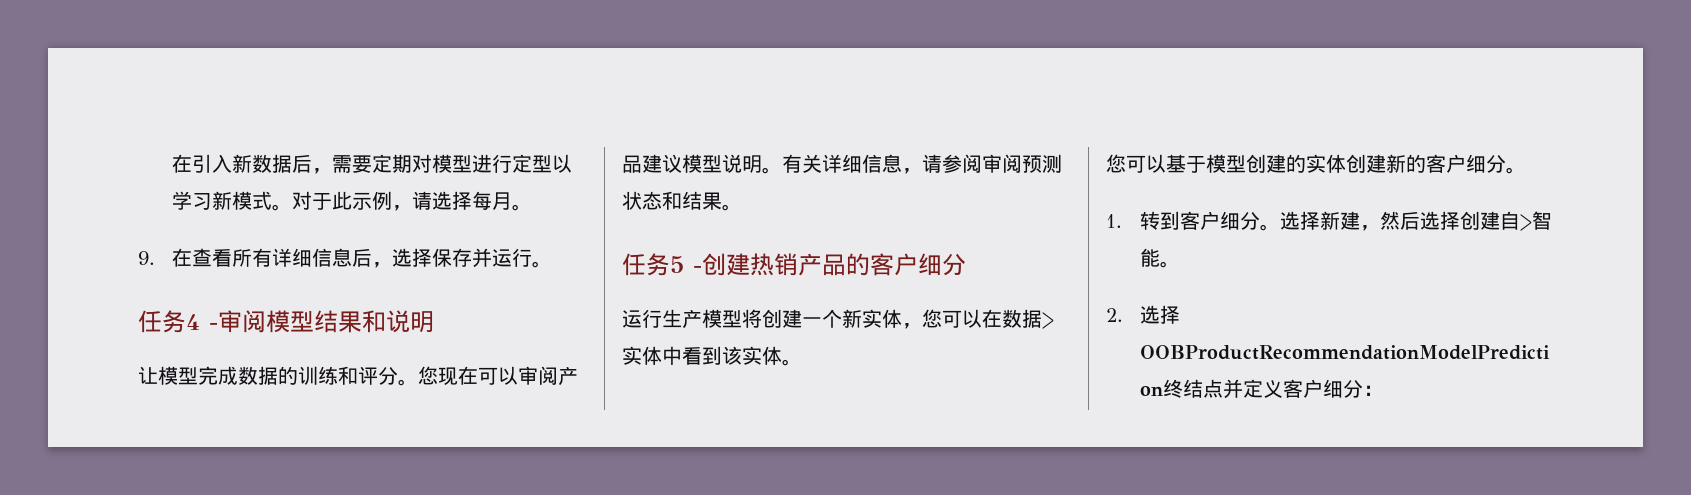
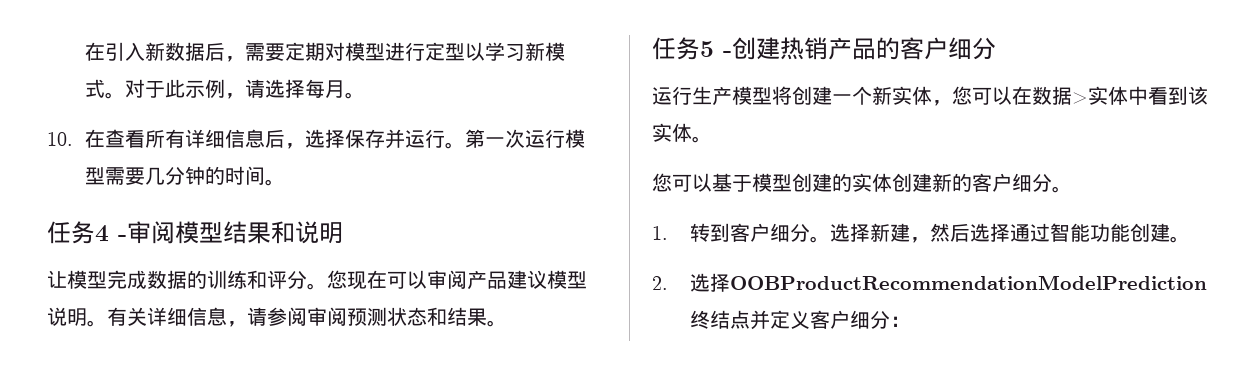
[138,251,155,265] 9. -> [47,132,73,146] 10.
(552, 264) none -> [465,129,586,148] [85,166,286,186] 第一次运行模型需要几分钟的时间。
[1459,211,1552,231] [1139,248,1160,267] 创建自>智能 -> [1010,223,1171,242] 通过智能功能创建

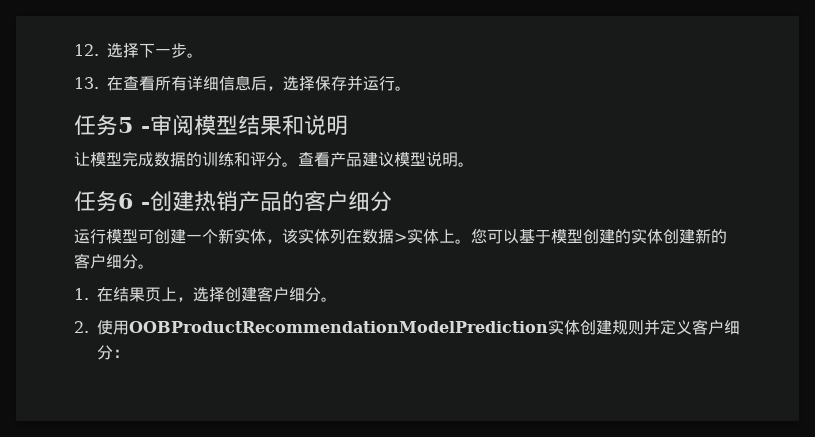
[85,42,566,62] [85,79,366,99] [47,132,73,146] 在引入新数据后，需要定期对模型进行定型以学习新模式。对于此示例，请选择每月。 // 10. -> [74,43,203,58] [74,77,99,89] 12.选择下一步。 // 13.
[465,129,586,148] [85,166,286,186] [47,221,109,244] 第一次运行模型需要几分钟的时间。 // 任务4 -> [74,115,133,136] // 任务5
[327,270,467,290] 您现在可以审阅 -> [298,152,330,167] 查看
[107,307,507,327] [652,37,714,60] 有关详细信息，请参阅审阅预测状态和结果。 // 任务5 -> [74,191,133,212] // 任务6
[692,86,792,105] 生产模型将 -> [106,229,154,244] 模型可
[952,86,1012,105] 您可以 -> [282,228,346,244] 该实体列
[1128,86,1208,105] [652,123,712,143] 中看到该实体。 // -> [439,229,471,244] 上。
[690,223,1191,243] [652,273,1208,292] [690,310,751,329] 转到客户细分。选择新建，然后选择通过智能功能创建。 // 2.选择OOBProductRecommendationModelPrediction终结点 -> [97,286,337,302] [74,319,644,335] 在结果页上，选择创建客户细分。 // 2.使用OOBProductRecommendationModelPrediction实体创建规则

